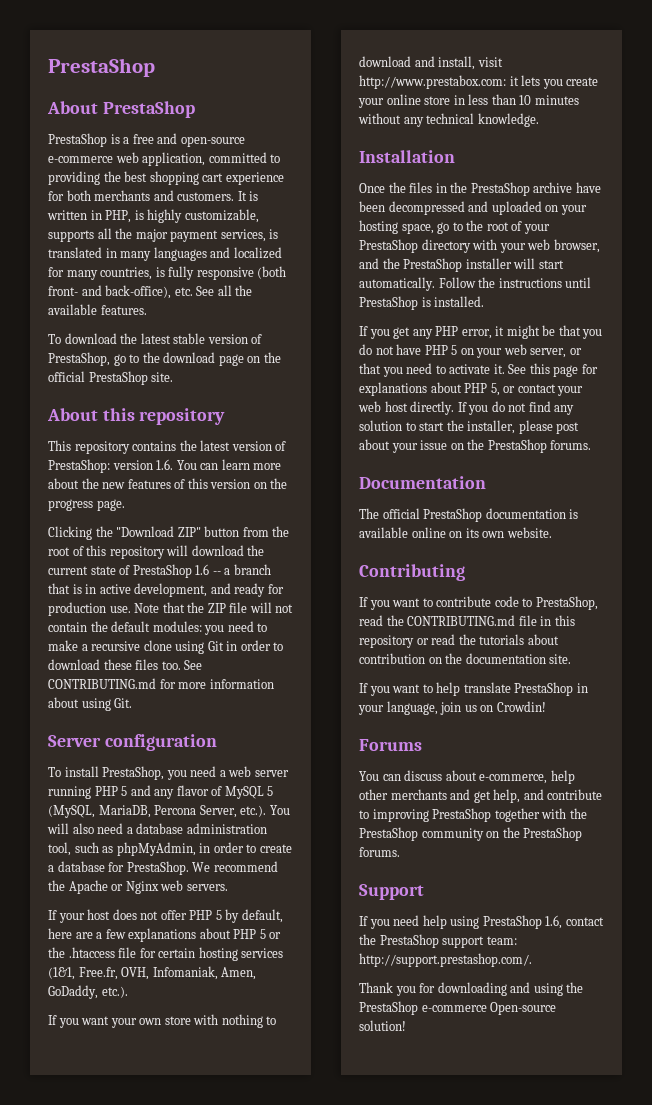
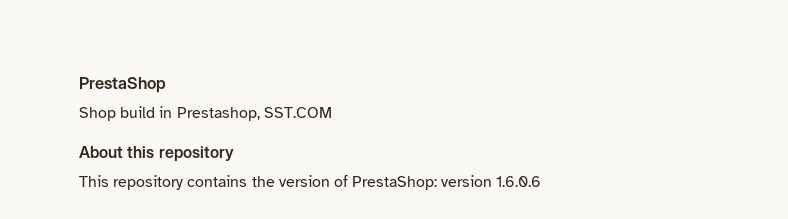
[48,58,155,77] [47,101,195,118] [48,133,245,147] [48,152,281,166] [48,171,284,185] [48,190,259,201] [47,209,259,223] [48,228,279,242] [48,247,282,261] [48,266,287,280] [48,285,253,299] [48,304,147,315] [48,333,263,344] [48,352,281,366] [48,371,174,385] PrestaShop // About PrestaShop // PrestaShop is a free and open-source e-commerce web application, committed to providing the best shopping cart experience for both merchants and customers. It is written in PHP, is highly customizable, supports all the major payment services, is translated in many languages and localized for many countries, is fully responsive (both front- and back-office), etc. See all the available features. // To download the latest stable version of PrestaShop, go to the download page on the official PrestaShop site. -> [79,77,166,93] [79,106,332,121] PrestaShop // Shop build in Prestashop, SST.COM
[200,440,231,451] latest -> (275, 181) none
[156,459,282,470] [48,478,288,489] [48,499,125,511] [48,526,290,540] [48,545,265,559] [48,564,271,578] [48,583,284,597] [48,602,294,616] [48,621,268,635] [48,640,284,654] [48,659,203,670] [48,678,274,689] [48,697,133,711] [48,734,217,751] [48,766,289,780] [48,785,274,799] [48,805,290,818] [47,823,267,834] [48,842,292,856] [48,861,278,875] [48,880,228,894] [48,909,283,923] [48,928,282,942] [48,947,284,961] [48,966,257,980] [48,985,128,999] [48,1014,277,1028] [359,56,503,70] [359,75,599,89] [358,94,579,108] [358,113,539,127] [359,150,455,163] [359,182,601,196] [359,201,587,215] [359,220,550,234] [359,239,600,253] [359,258,564,272] [359,277,592,291] [359,296,485,310] [359,325,603,339] [359,344,582,358] [359,363,598,377] [359,382,584,396] [358,401,575,415] [359,420,580,434] [359,439,592,453] [359,476,486,489] [359,508,579,522] [359,527,552,538] [359,564,465,581] [359,596,598,610] [359,615,575,626] [359,634,559,648] [359,653,572,664] [359,682,588,696] [358,701,546,715] [359,739,422,751] [359,770,575,784] [359,789,603,803] [359,808,587,822] [359,827,583,841] [359,847,400,857] [359,884,424,900] [359,915,604,929] [359,934,517,948] [359,953,532,967] [359,982,584,996] [359,1001,557,1015] [359,1020,406,1031] 1.6. You can learn more about the new features of this version on the progress page. // Clicking the "Download ZIP" button from the root of this repository will download the current state of PrestaShop 1.6 -- a branch that is in active development, and ready for production use. Note that the ZIP file will not contain the default modules: you need to make a recursive clone using Git in order to download these files too. See CONTRIBUTING.md for more information about using Git. // Server configuration // To install PrestaShop, you need a web server running PHP 5 and any flavor of MySQL 5 (MySQL, MariaDB, Percona Server, etc.). You will also need a database administration tool, such as phpMyAdmin, in order to create a database for PrestaShop. We recommend the Apache or Nginx web servers. // If your host does not offer PHP 5 by default, here are a few explanations about PHP 5 or the .htaccess file for certain hosting services (1&1, Free.fr, OVH, Infomaniak, Amen, GoDaddy, etc.). // If you want your own store with nothing to download and install, visit http://www.prestabox.com: it lets you create your online store in less than 10 minutes without any technical knowledge. // Installation // Once the files in the PrestaShop archive have been decompressed and uploaded on your hosting space, go to the root of your PrestaShop directory with your web browser, and the PrestaShop installer will start automatically. Follow the instructions until PrestaShop is installed. // If you get any PHP error, it might be that you do not have PHP 5 on your web server, or that you need to activate it. See this page for explanations about PHP 5, or contact your web host directly. If you do not find any solution to start the installer, please post about your issue on the PrestaShop forums. // Documentation // The official PrestaShop documentation is available online on its own website. // Contributing // If you want to contribute code to PrestaShop, read the CONTRIBUTING.md file in this repository or read the tutorials about contribution on the documentation site. // If you want to help translate PrestaShop in your language, join us on Crowdin! // Forums // You can discuss about e-commerce, help other merchants and get help, and contribute to improving PrestaShop together with the PrestaShop community on the PrestaShop forums. // Support // If you need help using PrestaShop 1.6, contact the PrestaShop support team: http://support.prestashop.com/. // Thank you for downloading and using the PrestaShop e-commerce Open-source solution! -> [496,176,542,187] 1.6.0.6

